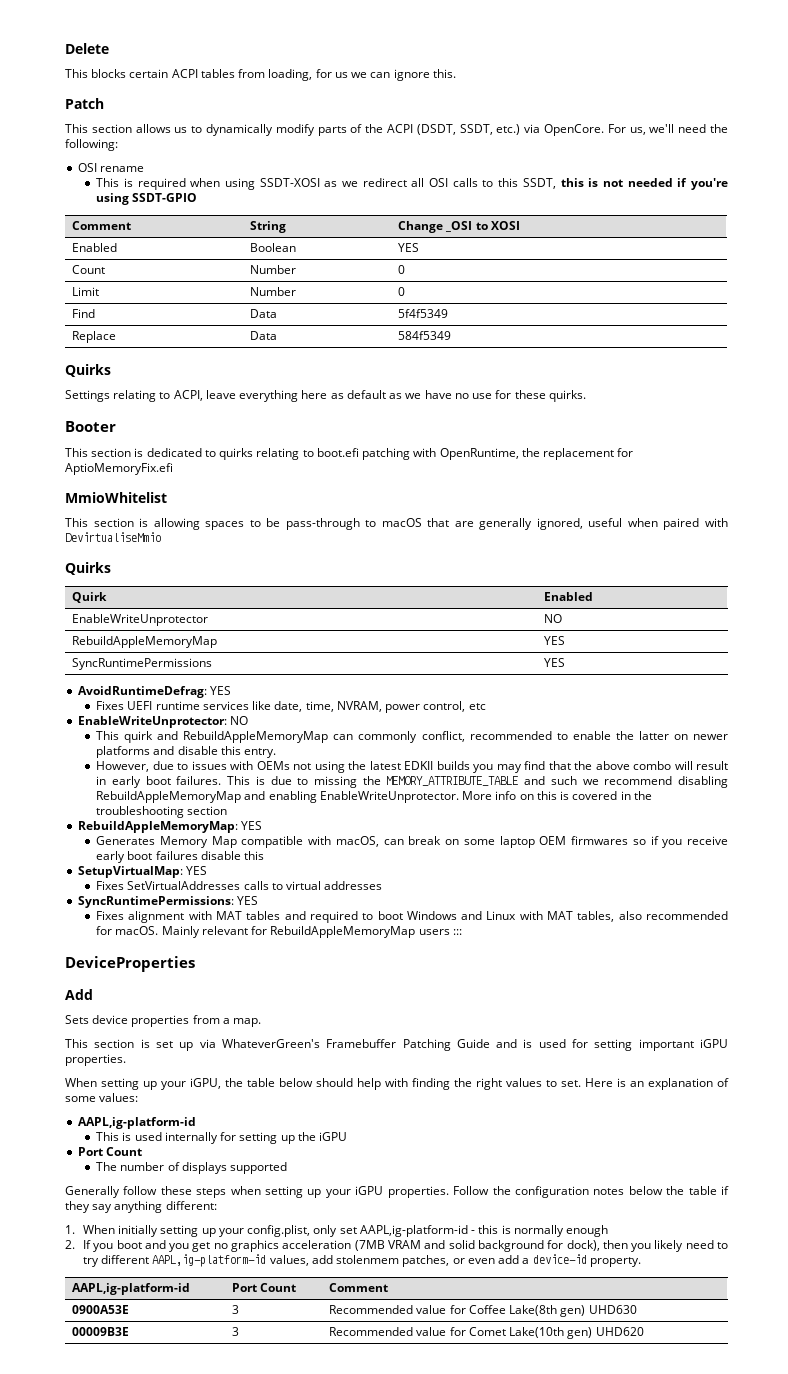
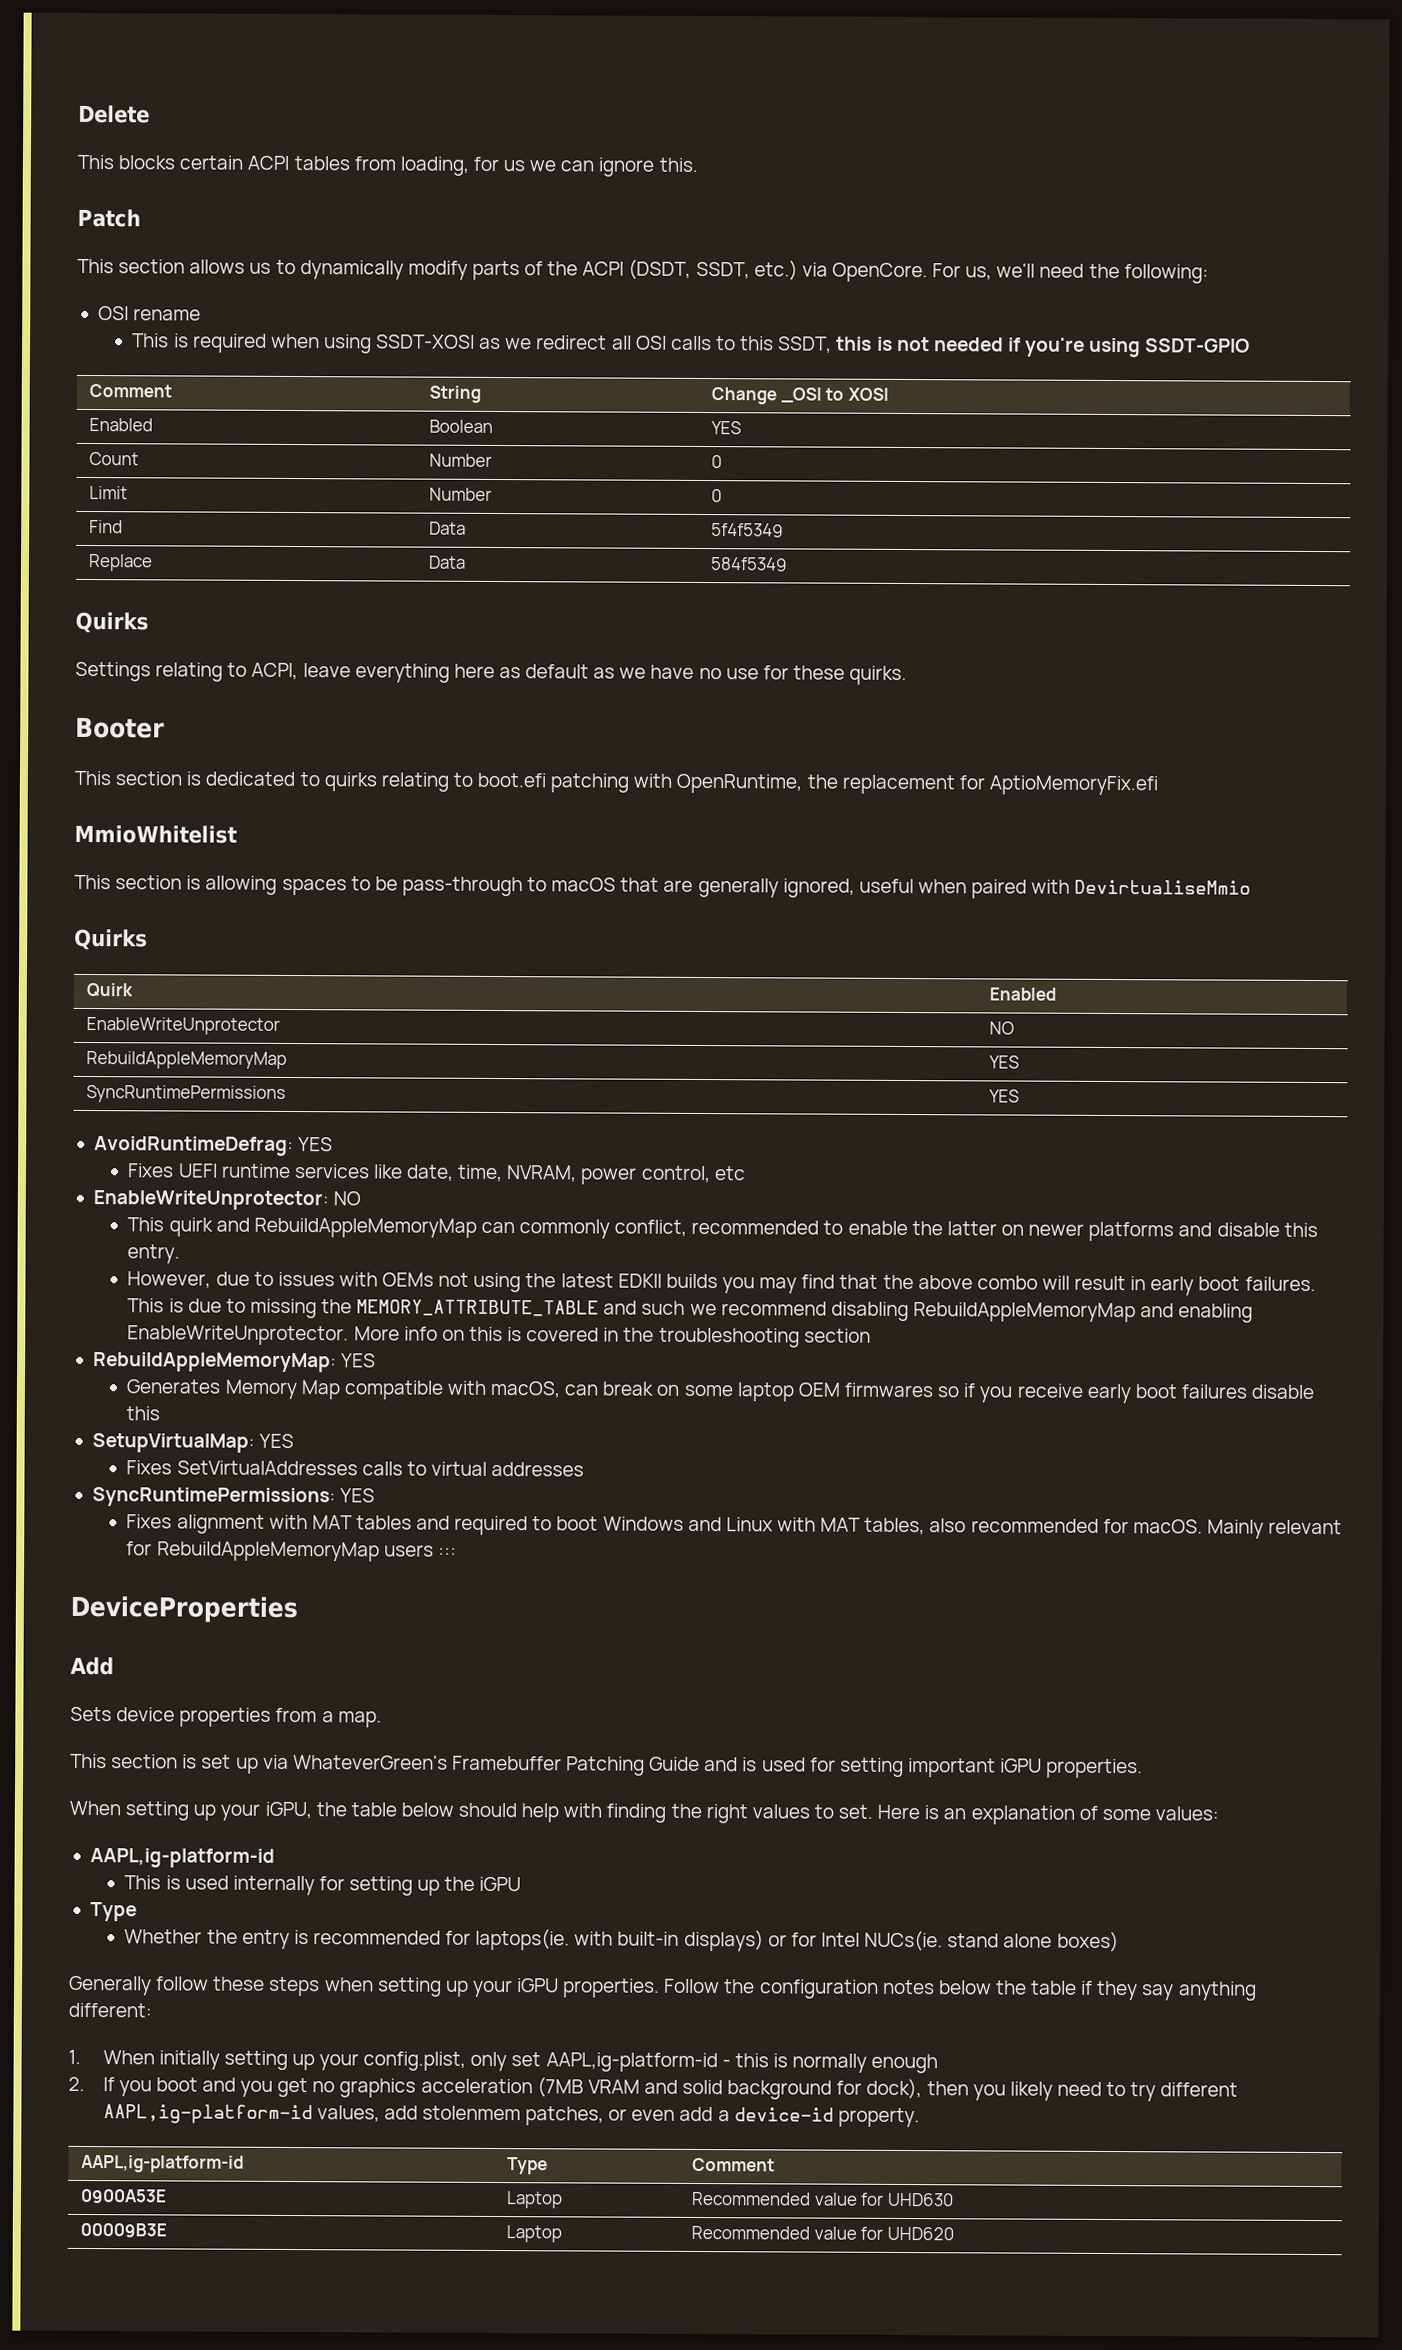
[78,1147,143,1156] [96,1162,288,1174] Port Count // The number of displays supported -> [89,1902,137,1922] [124,1928,1119,1953] Type // Whether the entry is recommended for laptops(ie. with built-in displays) or for Intel NUCs(ie. stand alone boxes)
[232,1283,297,1292] Port Count -> [506,2157,548,2175] Type
[232,1305,240,1314] [329,1305,586,1317] 3 | Recommended value for Coffee Lake(8th gen) -> [505,2191,563,2209] [690,2191,885,2206] Laptop | Recommended value for
[232,1327,240,1336] [329,1327,593,1339] 3 | Recommended value for Comet Lake(10th gen) -> [505,2225,562,2243] [690,2225,884,2240] Laptop | Recommended value for

